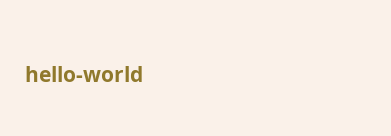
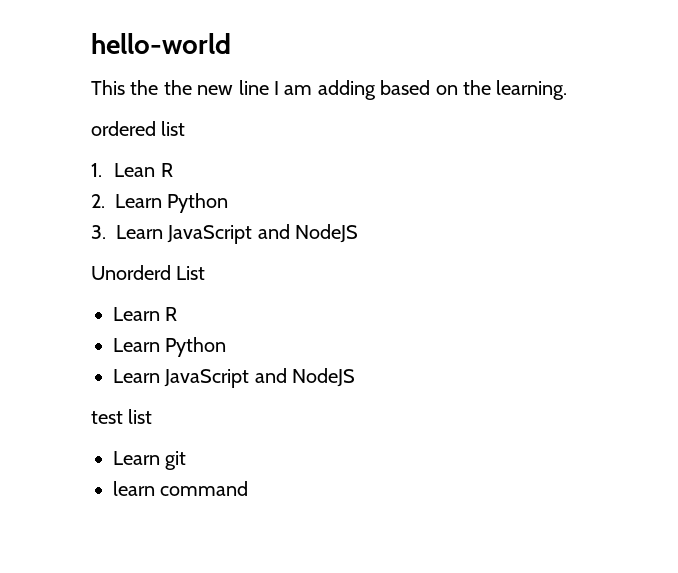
(143, 74) none -> [91,80,568,100] [91,121,186,136] [91,163,173,177] [91,193,229,213] [91,224,359,244] [91,265,206,280] [113,307,178,321] [113,337,227,357] [113,368,356,388] [91,409,153,424] [113,451,187,470] [113,481,249,496] // This the the new line I am adding based on the learning. // ordered list // 1. Lean R // 2. Learn Python // 3. Learn JavaScript and NodeJS // Unorderd List // Learn R // Learn Python // Learn JavaScript and NodeJS // test list // Learn git // learn command

